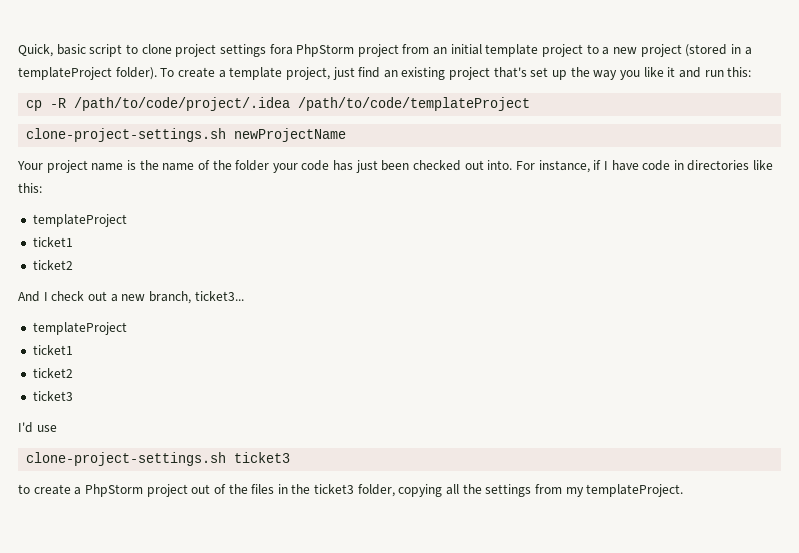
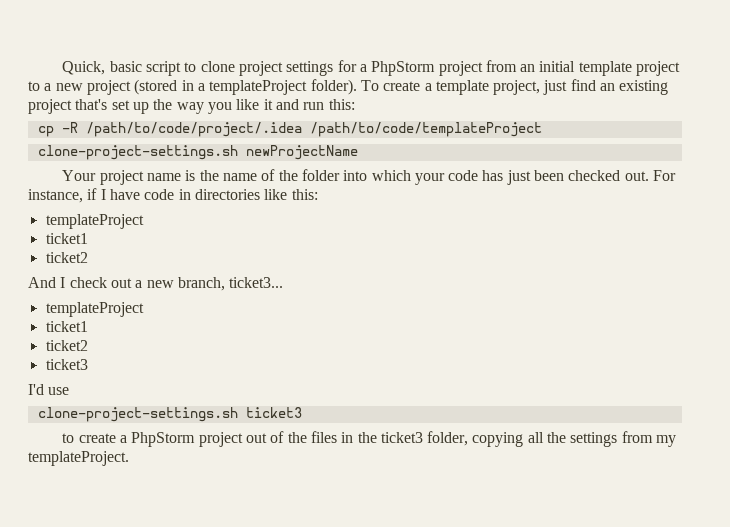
[269,44,293,55] fora -> [337,60,367,72] for a
(270, 165) none -> [343,170,411,181] into which
[464,160,513,170] out into. -> [624,171,649,181] out.

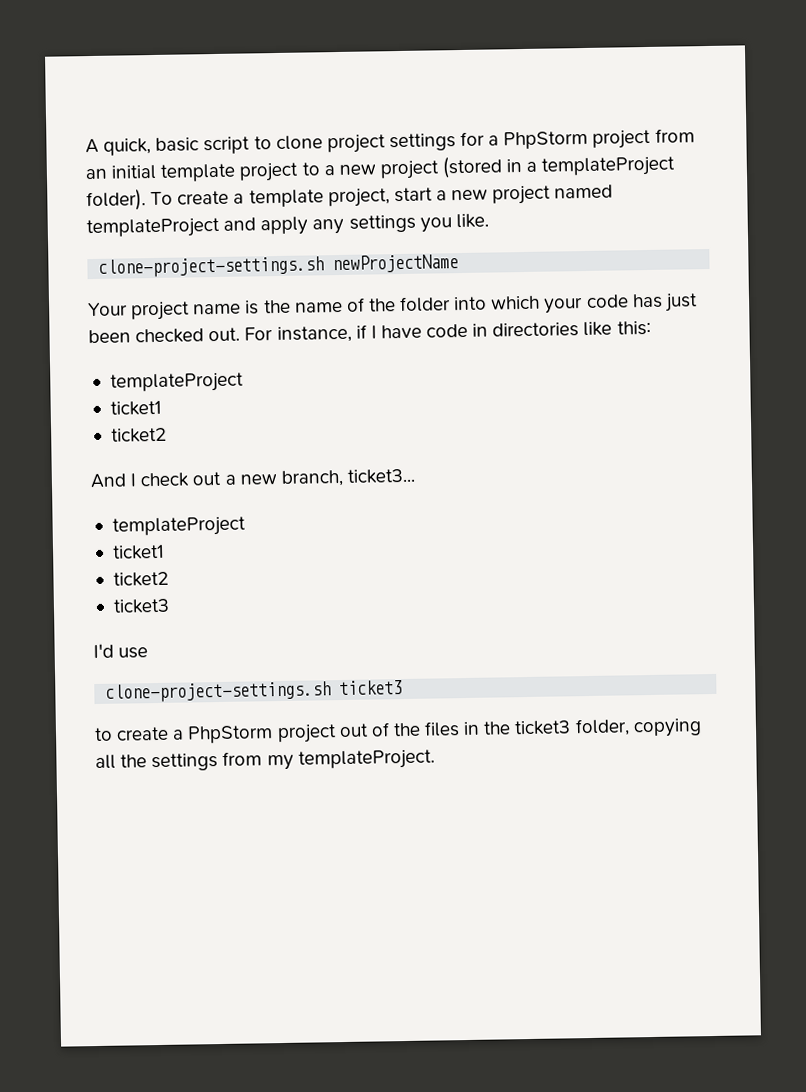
[62,61,106,75] Quick, -> [85,138,152,156] A quick,
[543,79,669,95] [28,99,355,114] [37,122,542,137] just find an existing project that's set up the way you like it and run this: // cp -R /path/to/code/project/.idea /path/to/code/templateProject -> [393,184,614,205] [86,213,489,239] start a new project named templateProject and apply any settings you like.

